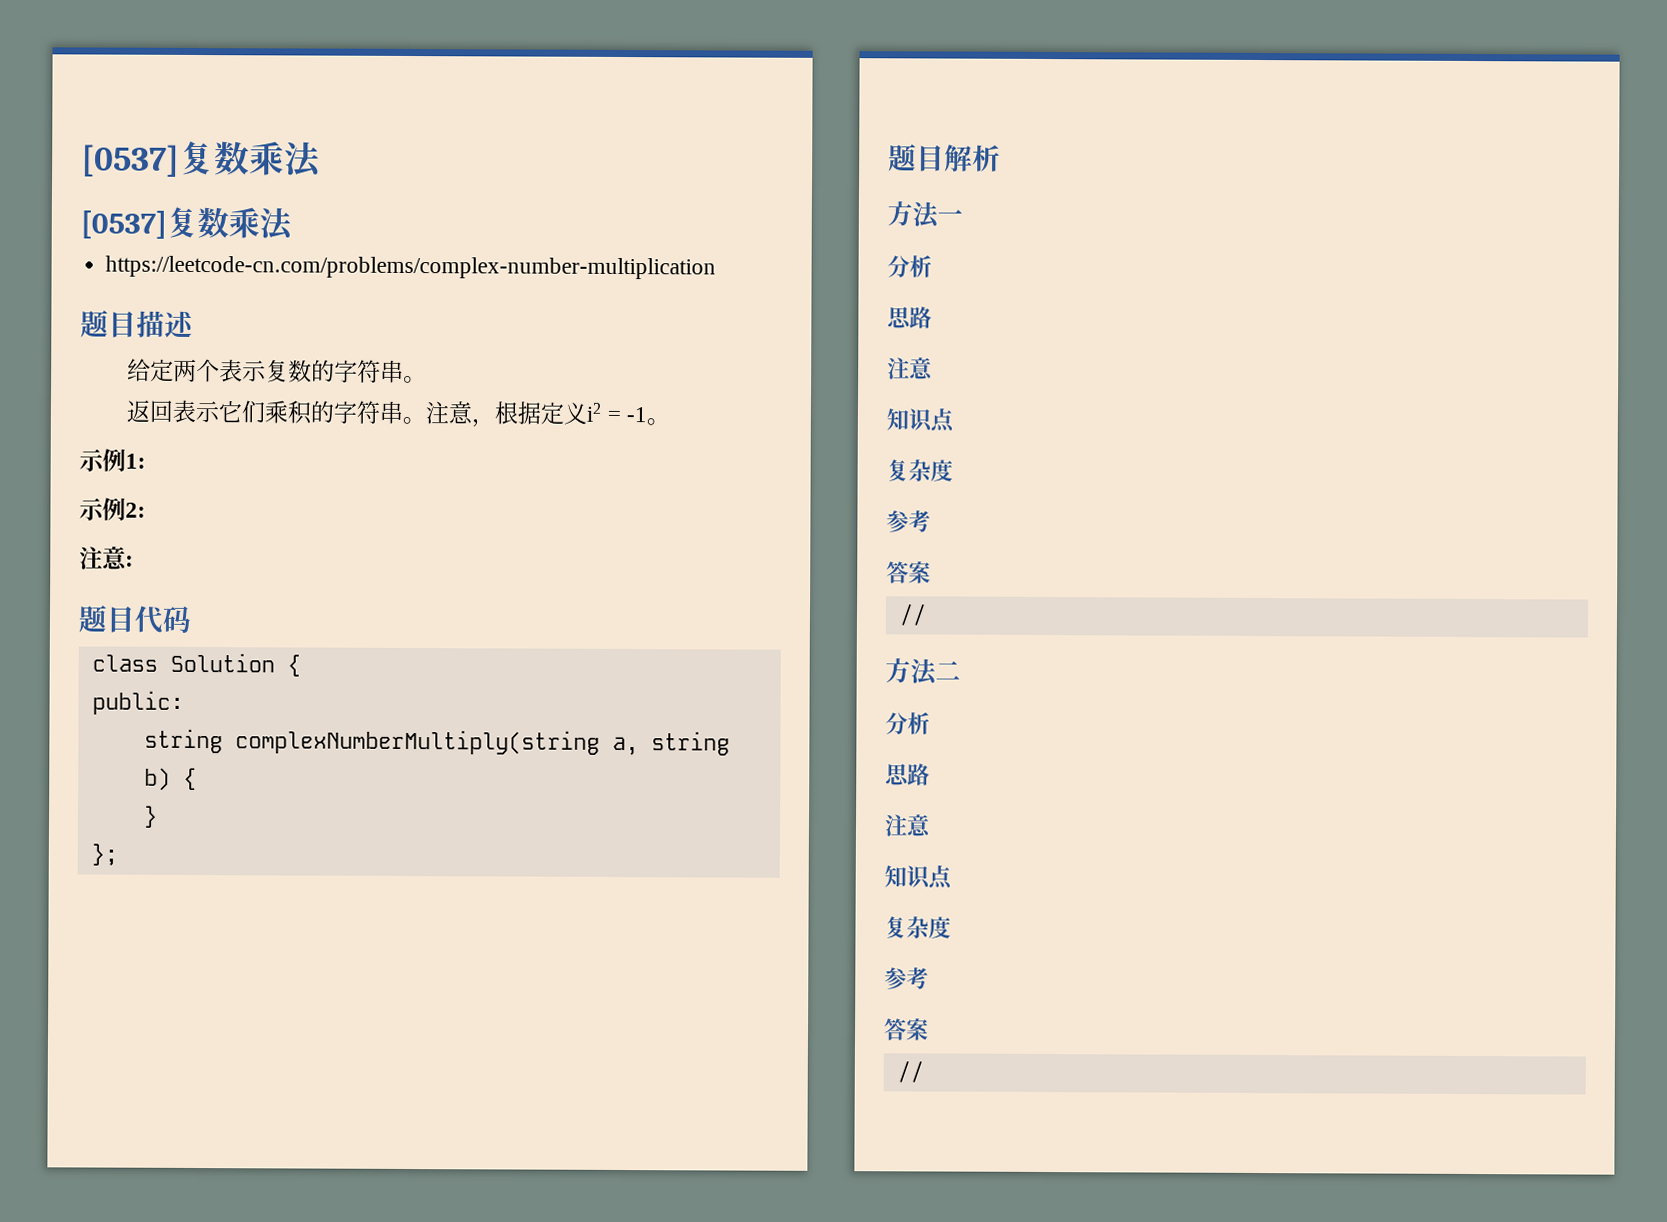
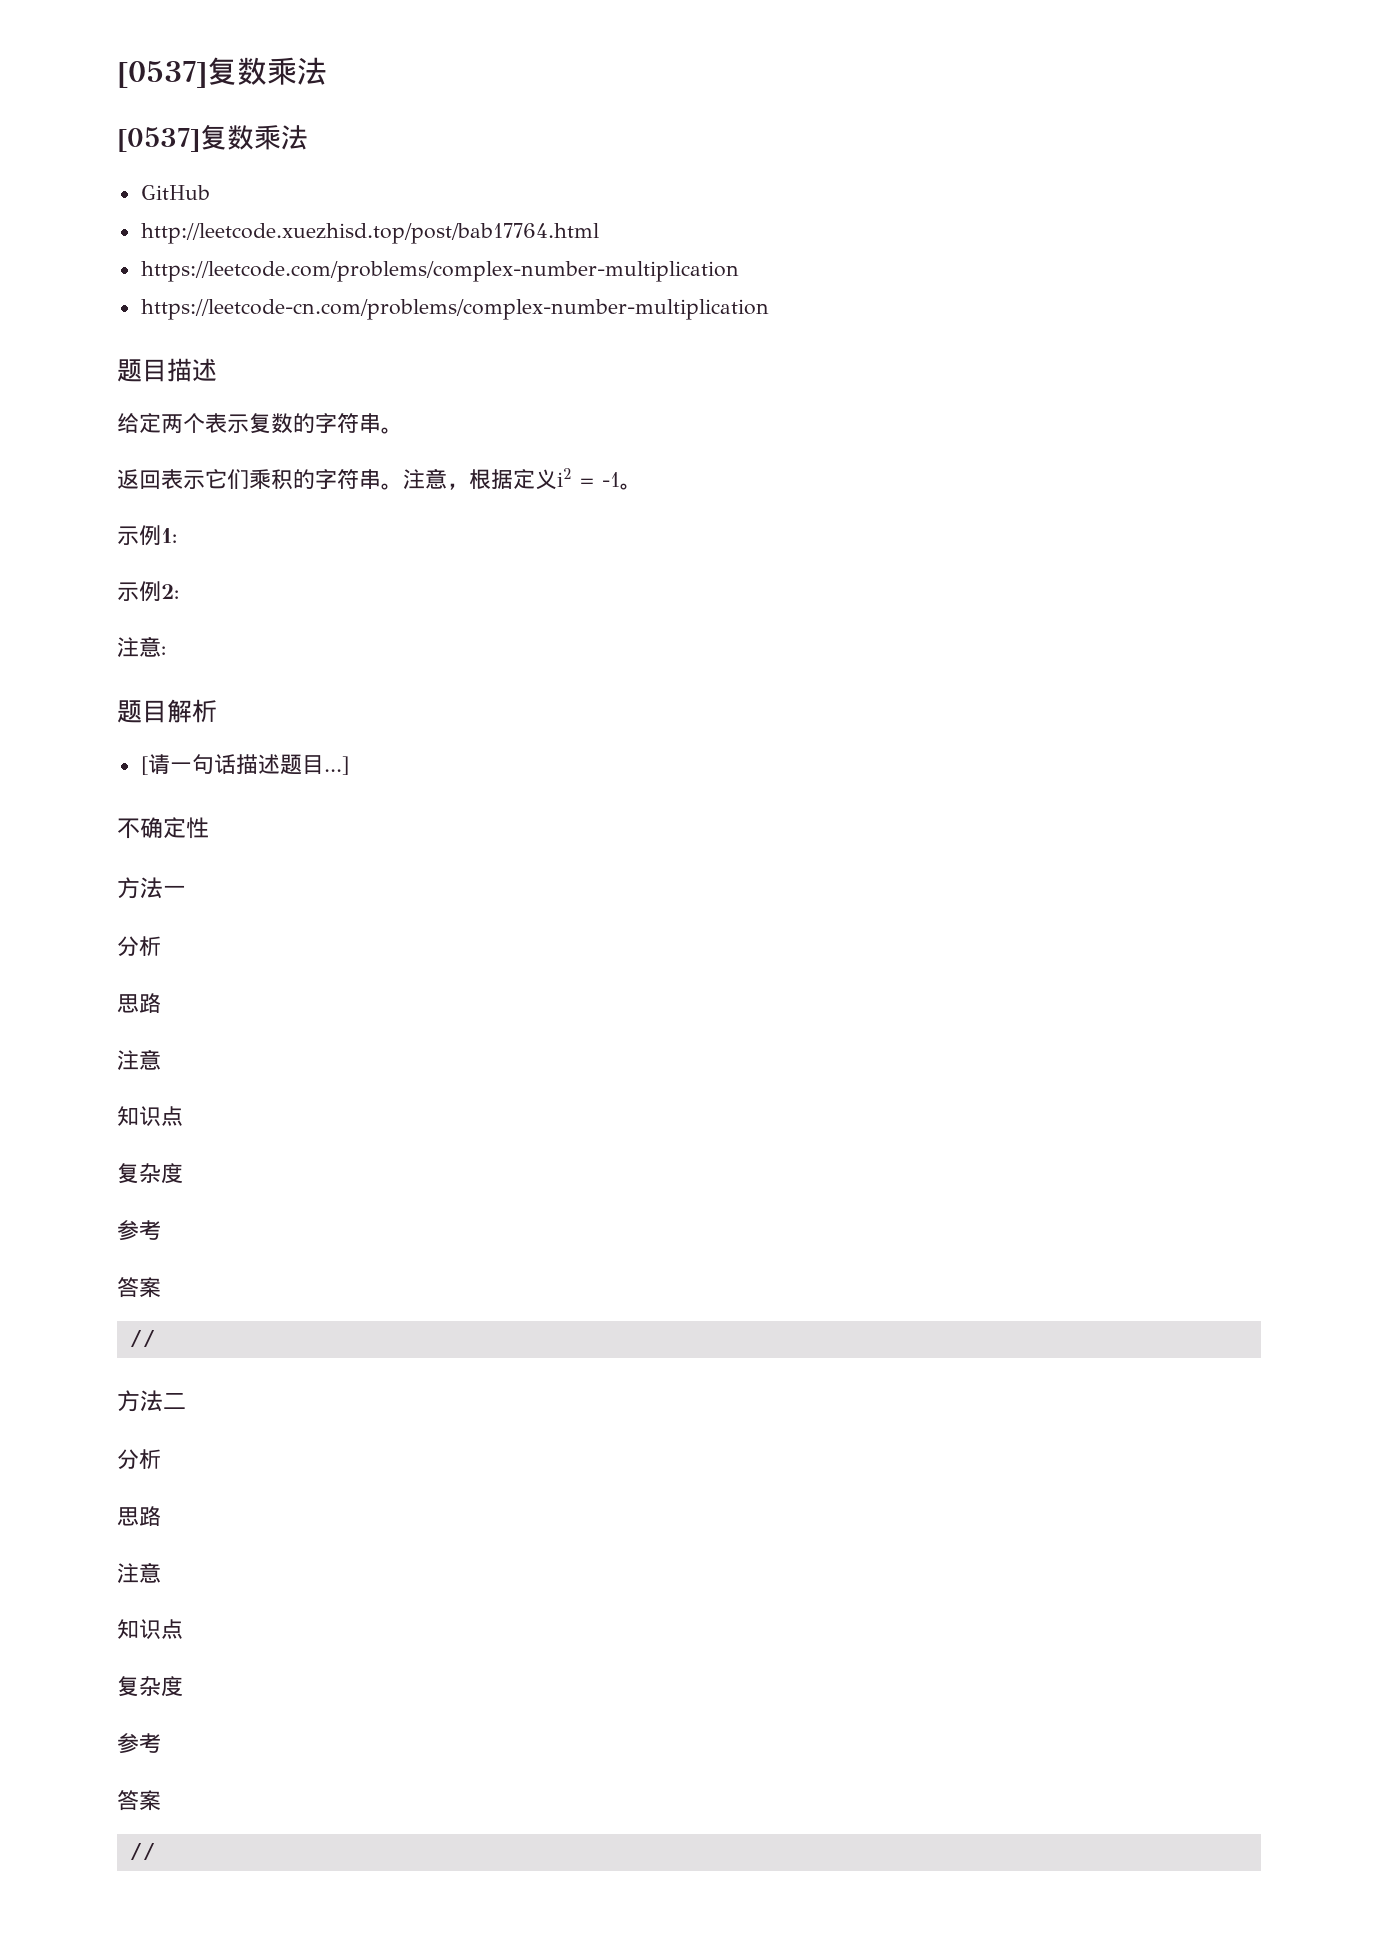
(294, 224) none -> [140,185,210,200] [140,223,599,244] [140,261,739,282] // GitHub // http://leetcode.xuezhisd.top/post/bab17764.html // https://leetcode.com/problems/complex-number-multiplication
[134,605,192,634] [91,652,301,677] [91,690,184,715] [143,728,730,756] [143,767,197,791] [142,805,158,828] [90,843,118,866] [888,143,1001,172] 代码 // class Solution { // public: // string complexNumberMultiply(string a, string b) { // } // }; // 题目解析 -> [167,699,217,723] [140,754,349,775] [117,817,209,839] 解析 // [请一句话描述题目...] // 不确定性

